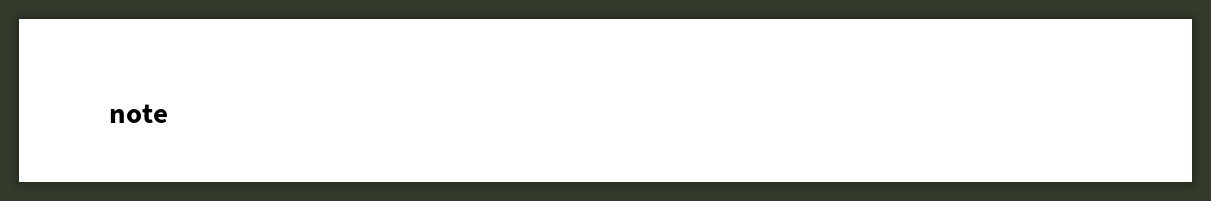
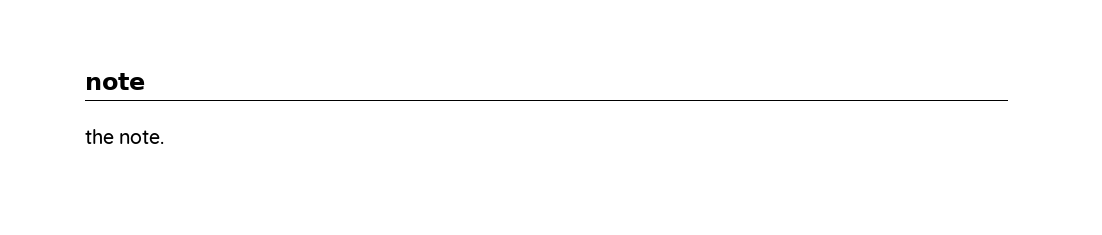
(168, 113) none -> [85,129,165,144] // the note.

